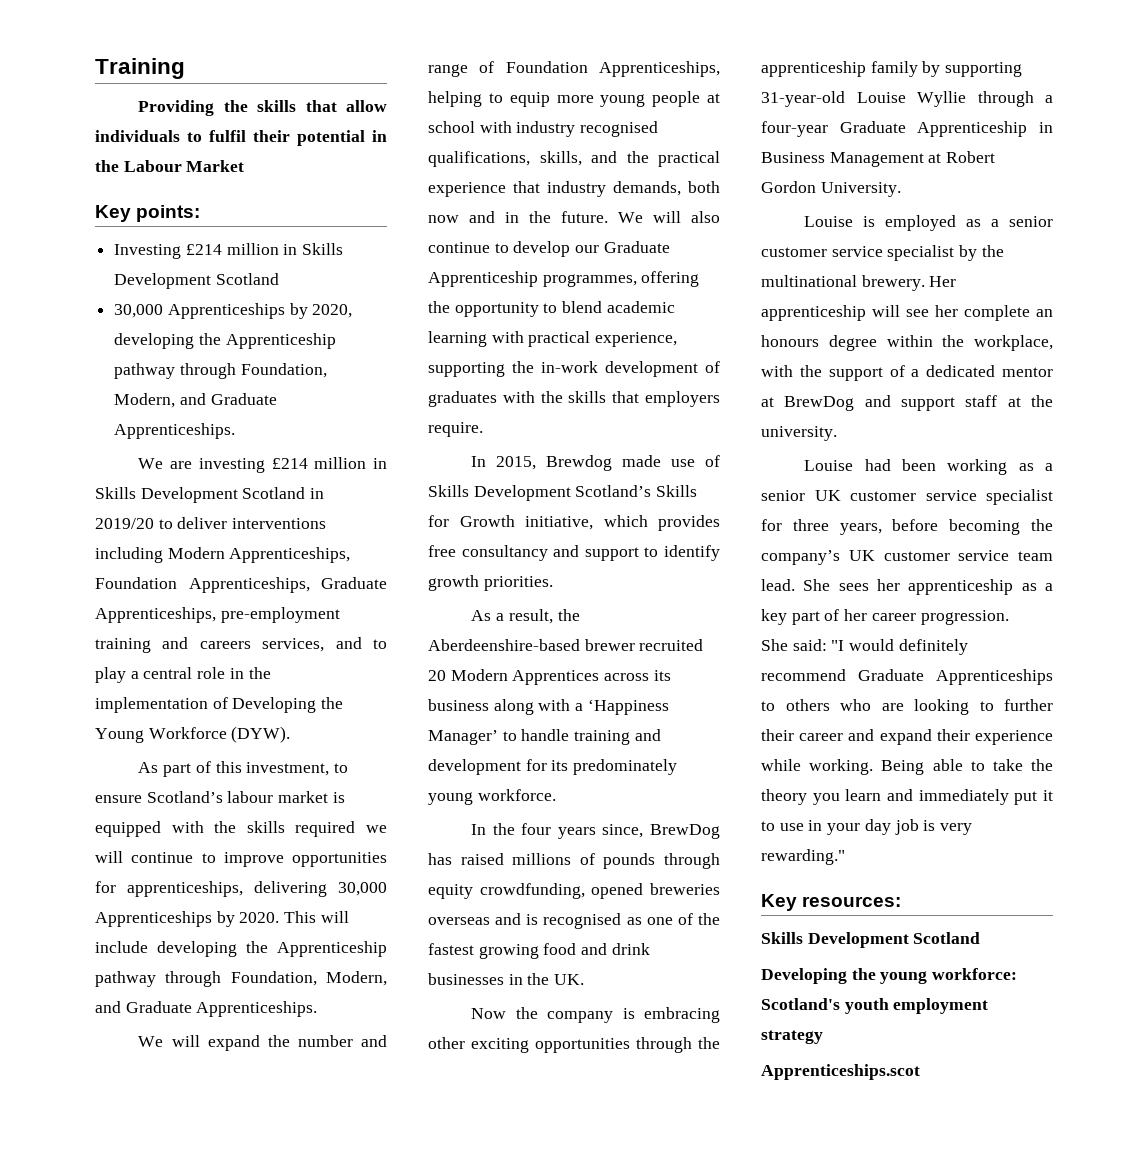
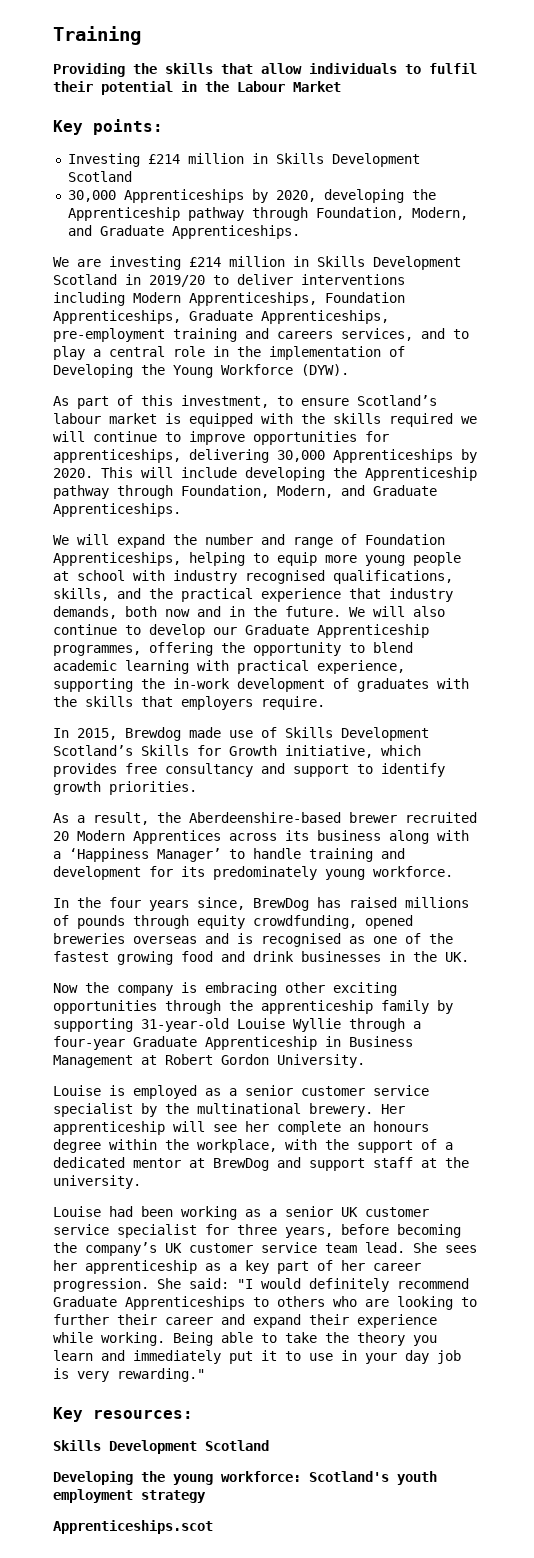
(1009, 617) // -> (149, 1285) none

